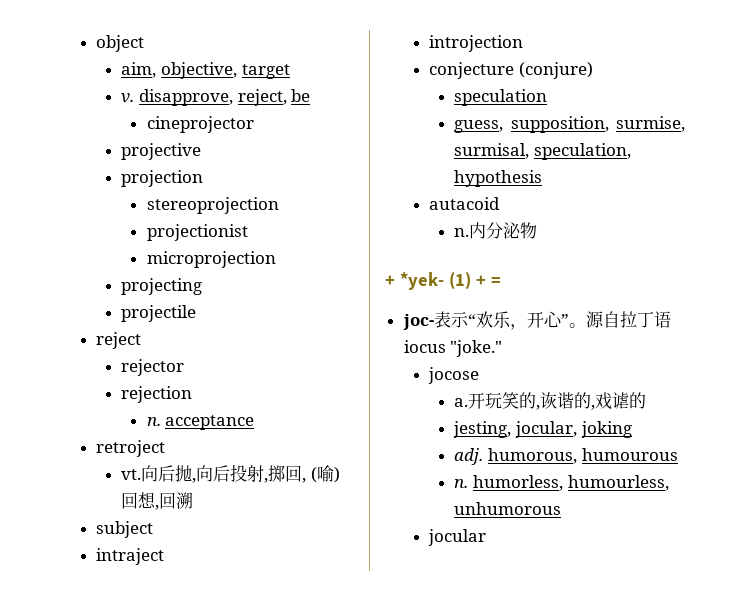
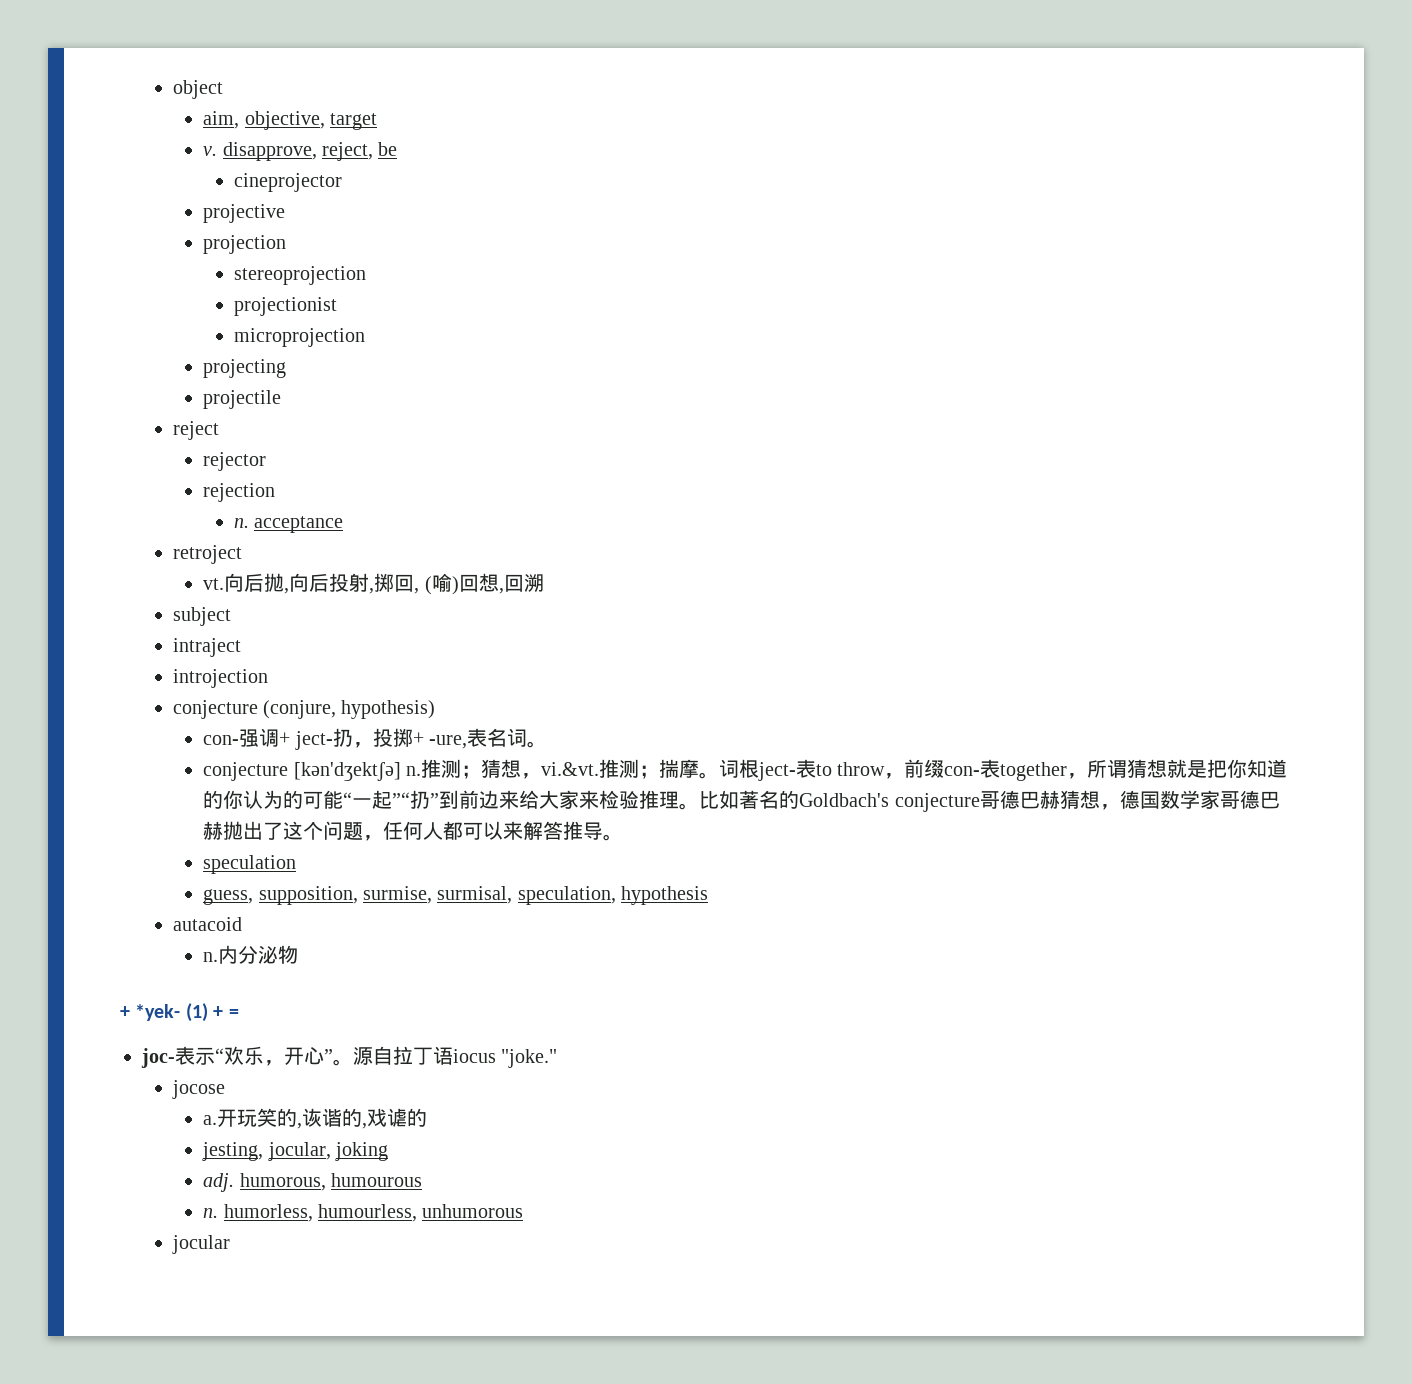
[518,62,593,79] (conjure) -> [263,700,436,719] [203,728,548,750] [203,759,1288,781] [203,790,1280,812] [203,821,624,841] (conjure, hypothesis) // con-强调+ ject-扔，投掷+ -ure,表名词。 // conjecture [kən'dʒektʃə] n.推测；猜想，vi.&vt.推测；揣摩。词根ject-表to throw，前缀con-表together，所谓猜想就是把你知道的你认为的可能“一起”“扔”到前边来给大家来检验推理。比如著名的Goldbach's conjecture哥德巴赫猜想，德国数学家哥德巴赫抛出了这个问题，任何人都可以来解答推导。

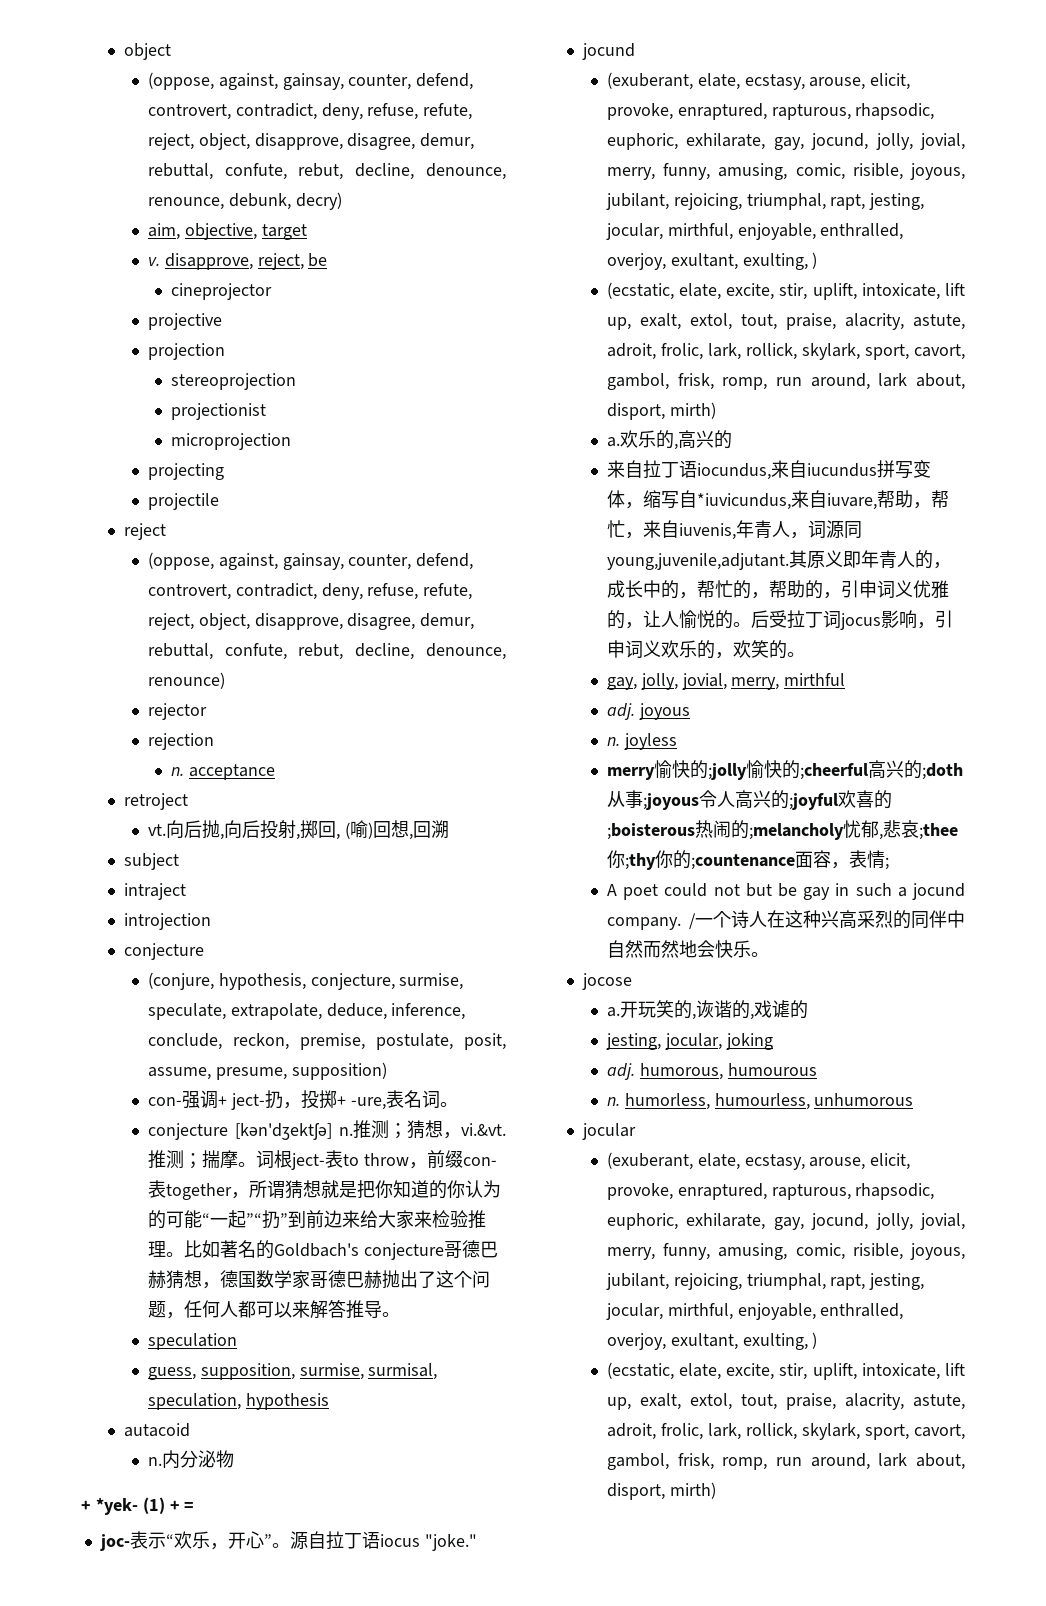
(223, 89) none -> [147,72,474,90] [147,103,473,120] [147,133,475,150] [147,163,506,180] [147,192,342,210] // (oppose, against, gainsay, counter, defend, controvert, contradict, deny, refuse, refute, reject, object, disapprove, disagree, demur, rebuttal, confute, rebut, decline, denounce, renounce, debunk, decry)
(219, 430) none -> [147,552,474,570] [147,583,473,600] [147,613,475,630] [147,643,506,660] [147,672,225,689] // (oppose, against, gainsay, counter, defend, controvert, contradict, deny, refuse, refute, reject, object, disapprove, disagree, demur, rebuttal, confute, rebut, decline, denounce, renounce)
[263,700,436,719] (conjure, hypothesis) -> [147,972,464,990] [147,1003,466,1020] [147,1033,506,1050] [147,1062,387,1080] // (conjure, hypothesis, conjecture, surmise, speculate, extrapolate, deduce, inference, conclude, reckon, premise, postulate, posit, assume, presume, supposition)
(558, 1058) none -> [582,43,636,60] [606,72,911,90] [606,103,935,120] [606,133,965,150] [606,163,965,180] [605,193,925,210] [605,223,904,240] [606,252,818,270] [606,282,965,300] [606,313,965,330] [606,343,965,360] [606,373,965,390] [606,402,716,420] [606,430,732,450] [606,460,931,480] [606,490,949,510] [606,520,862,540] [606,550,951,570] [606,580,949,599] [606,610,953,630] [606,640,805,659] [606,673,846,690] [606,703,690,720] [606,733,677,750] [606,760,963,780] [606,790,892,810] [606,820,958,840] [606,850,889,870] [606,883,965,900] [606,910,965,930] [606,940,769,958] // jocund // (exuberant, elate, ecstasy, arouse, elicit, provoke, enraptured, rapturous, rhapsodic, euphoric, exhilarate, gay, jocund, jolly, jovial, merry, funny, amusing, comic, risible, joyous, jubilant, rejoicing, triumphal, rapt, jesting, jocular, mirthful, enjoyable, enthralled, overjoy, exultant, exulting, ) // (ecstatic, elate, excite, stir, uplift, intoxicate, lift up, exalt, extol, tout, praise, alacrity, astute, adroit, frolic, lark, rollick, skylark, sport, cavort, gambol, frisk, romp, run around, lark about, disport, mirth) // a.欢乐的,高兴的 // 来自拉丁语iocundus,来自iucundus拼写变体，缩写自*iuvicundus,来自iuvare,帮助，帮忙，来自iuvenis,年青人，词源同young,juvenile,adjutant.其原义即年青人的，成长中的，帮忙的，帮助的，引申词义优雅的，让人愉悦的。后受拉丁词jocus影响，引申词义欢乐的，欢笑的。 // gay, jolly, jovial, merry, mirthful // adj. joyous // n. joyless // merry愉快的;jolly愉快的;cheerful高兴的;doth从事;joyous令人高兴的;joyful欢喜的;boisterous热闹的;melancholy忧郁,悲哀;thee你;thy你的;countenance面容，表情; // A poet could not but be gay in such a jocund company. /一个诗人在这种兴高采烈的同伴中自然而然地会快乐。
(230, 1244) none -> [606,1152,911,1170] [606,1183,935,1200] [606,1213,965,1230] [606,1243,965,1260] [605,1273,925,1290] [605,1303,904,1320] [606,1332,818,1350] [606,1362,965,1380] [606,1393,965,1410] [606,1423,965,1440] [606,1453,965,1470] [606,1482,716,1500] // (exuberant, elate, ecstasy, arouse, elicit, provoke, enraptured, rapturous, rhapsodic, euphoric, exhilarate, gay, jocund, jolly, jovial, merry, funny, amusing, comic, risible, joyous, jubilant, rejoicing, triumphal, rapt, jesting, jocular, mirthful, enjoyable, enthralled, overjoy, exultant, exulting, ) // (ecstatic, elate, excite, stir, uplift, intoxicate, lift up, exalt, extol, tout, praise, alacrity, astute, adroit, frolic, lark, rollick, skylark, sport, cavort, gambol, frisk, romp, run around, lark about, disport, mirth)

